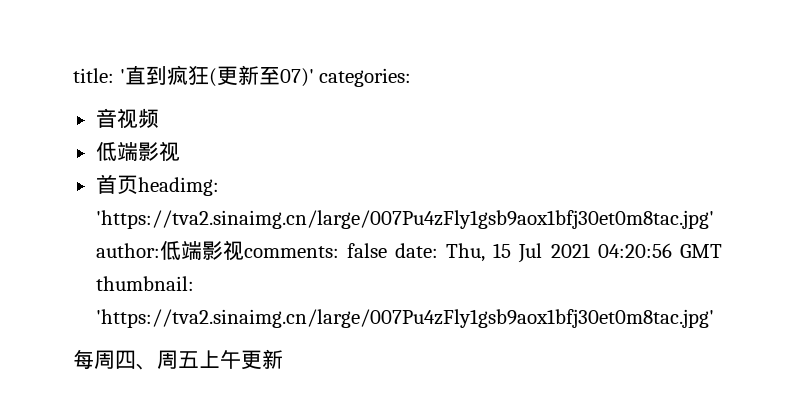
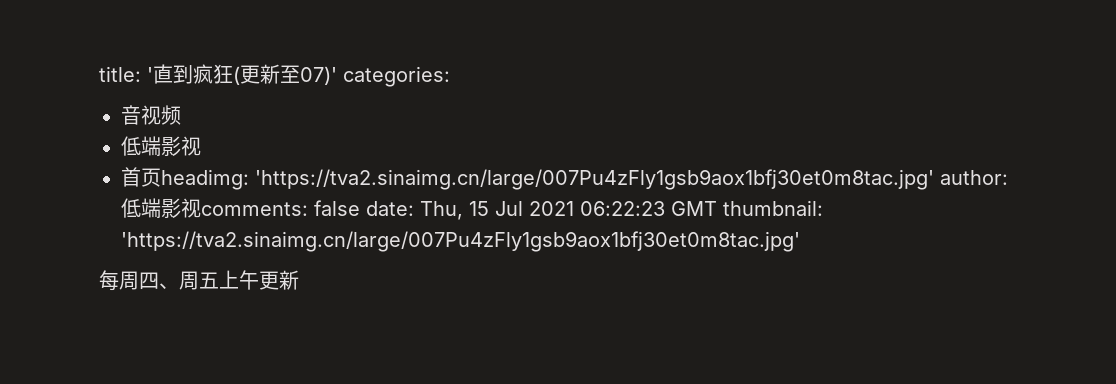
[597,243,672,258] 04:20:56 -> [580,201,665,216] 06:22:23

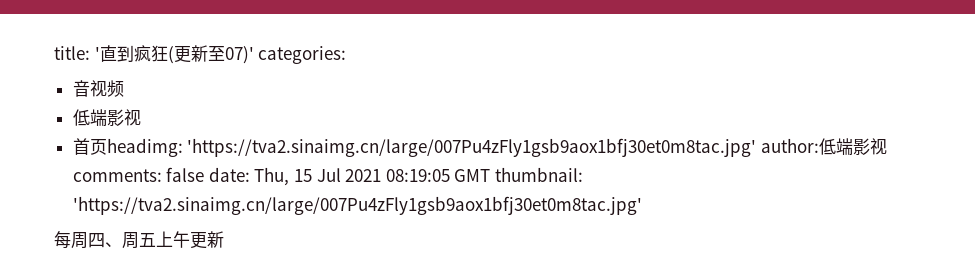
[580,201,665,216] 06:22:23 -> [385,169,450,182] 08:19:05

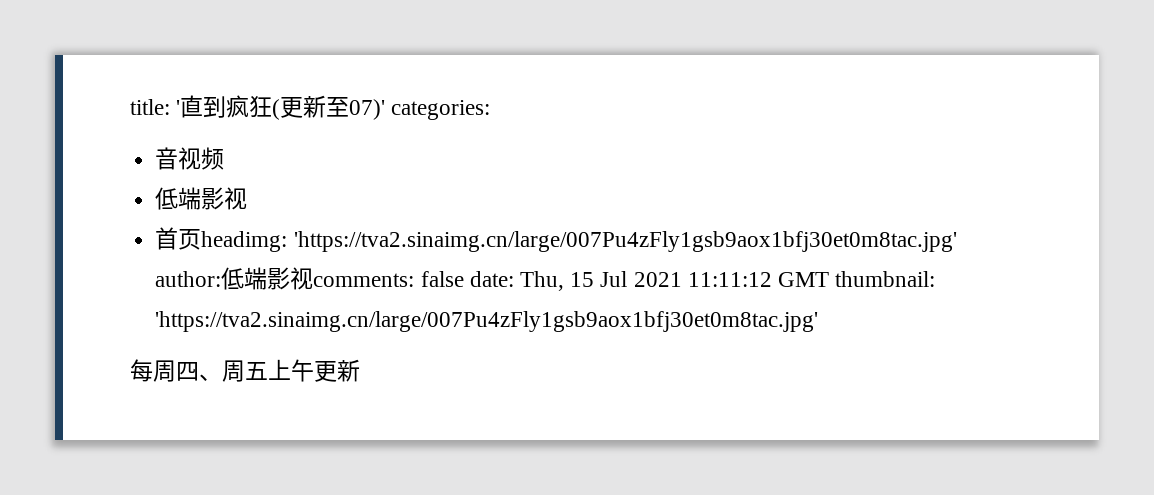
[385,169,450,182] 08:19:05 -> [687,272,772,287] 11:11:12

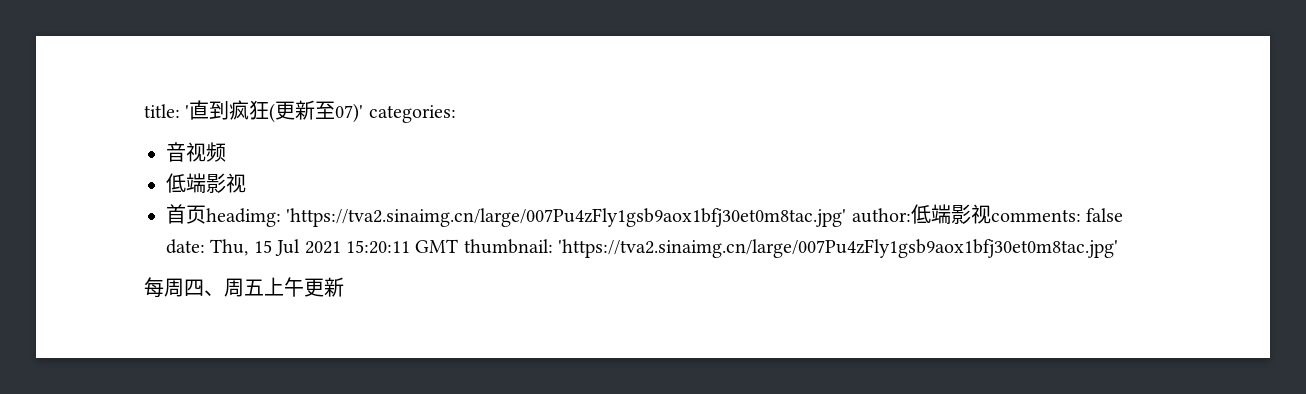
[687,272,772,287] 11:11:12 -> [346,240,410,254] 15:20:11

